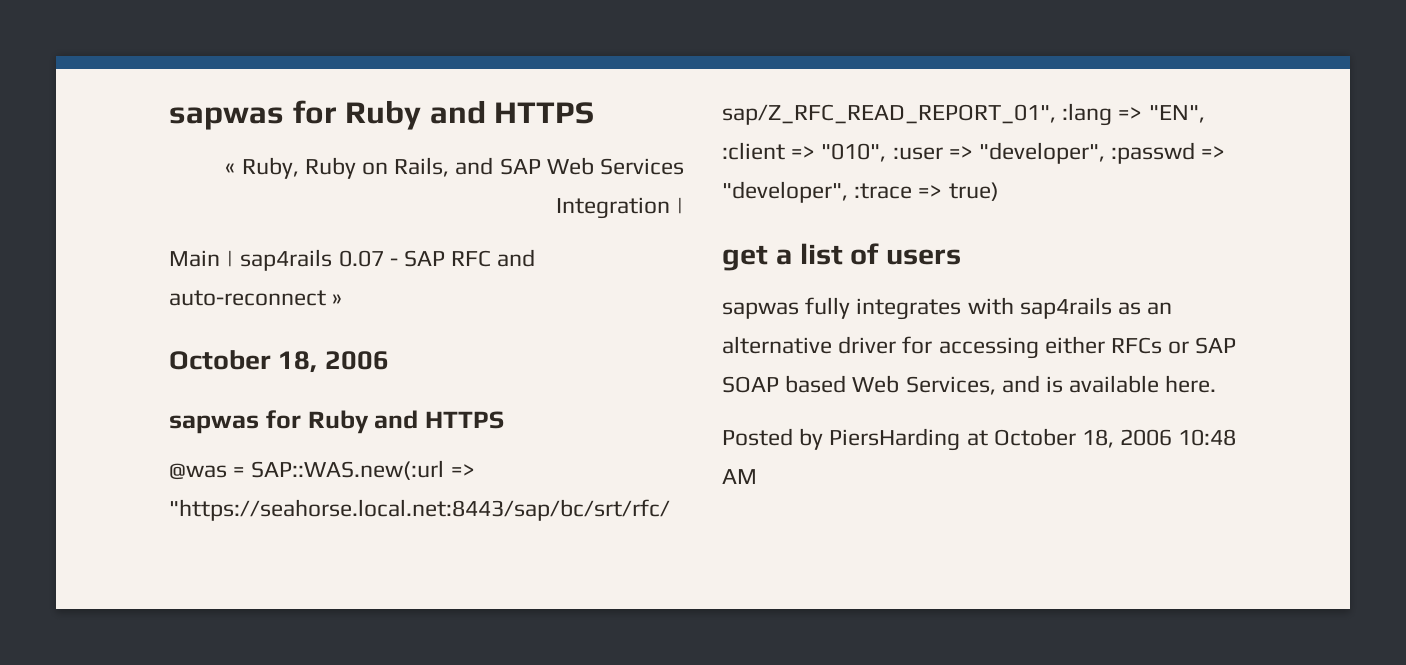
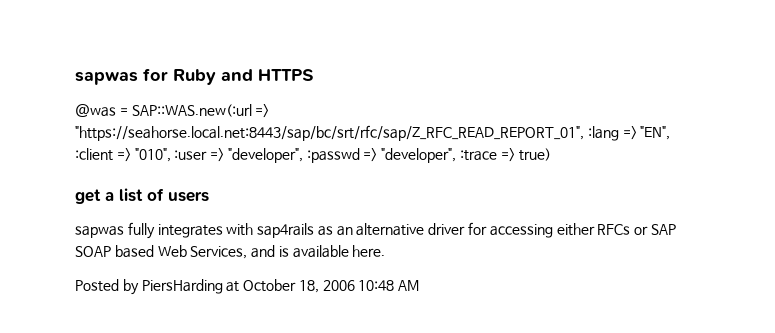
[169,100,595,130] [225,157,684,179] [555,197,684,219] [169,249,536,271] [169,290,343,306] [169,350,389,373] [169,410,504,434] sapwas for Ruby and HTTPS // « Ruby, Ruby on Rails, and SAP Web Services Integration | // Main | sap4rails 0.07 - SAP RFC and auto-reconnect » // October 18, 2006 // sapwas for Ruby and HTTPS -> [75,68,314,85] sapwas for Ruby and HTTPS

